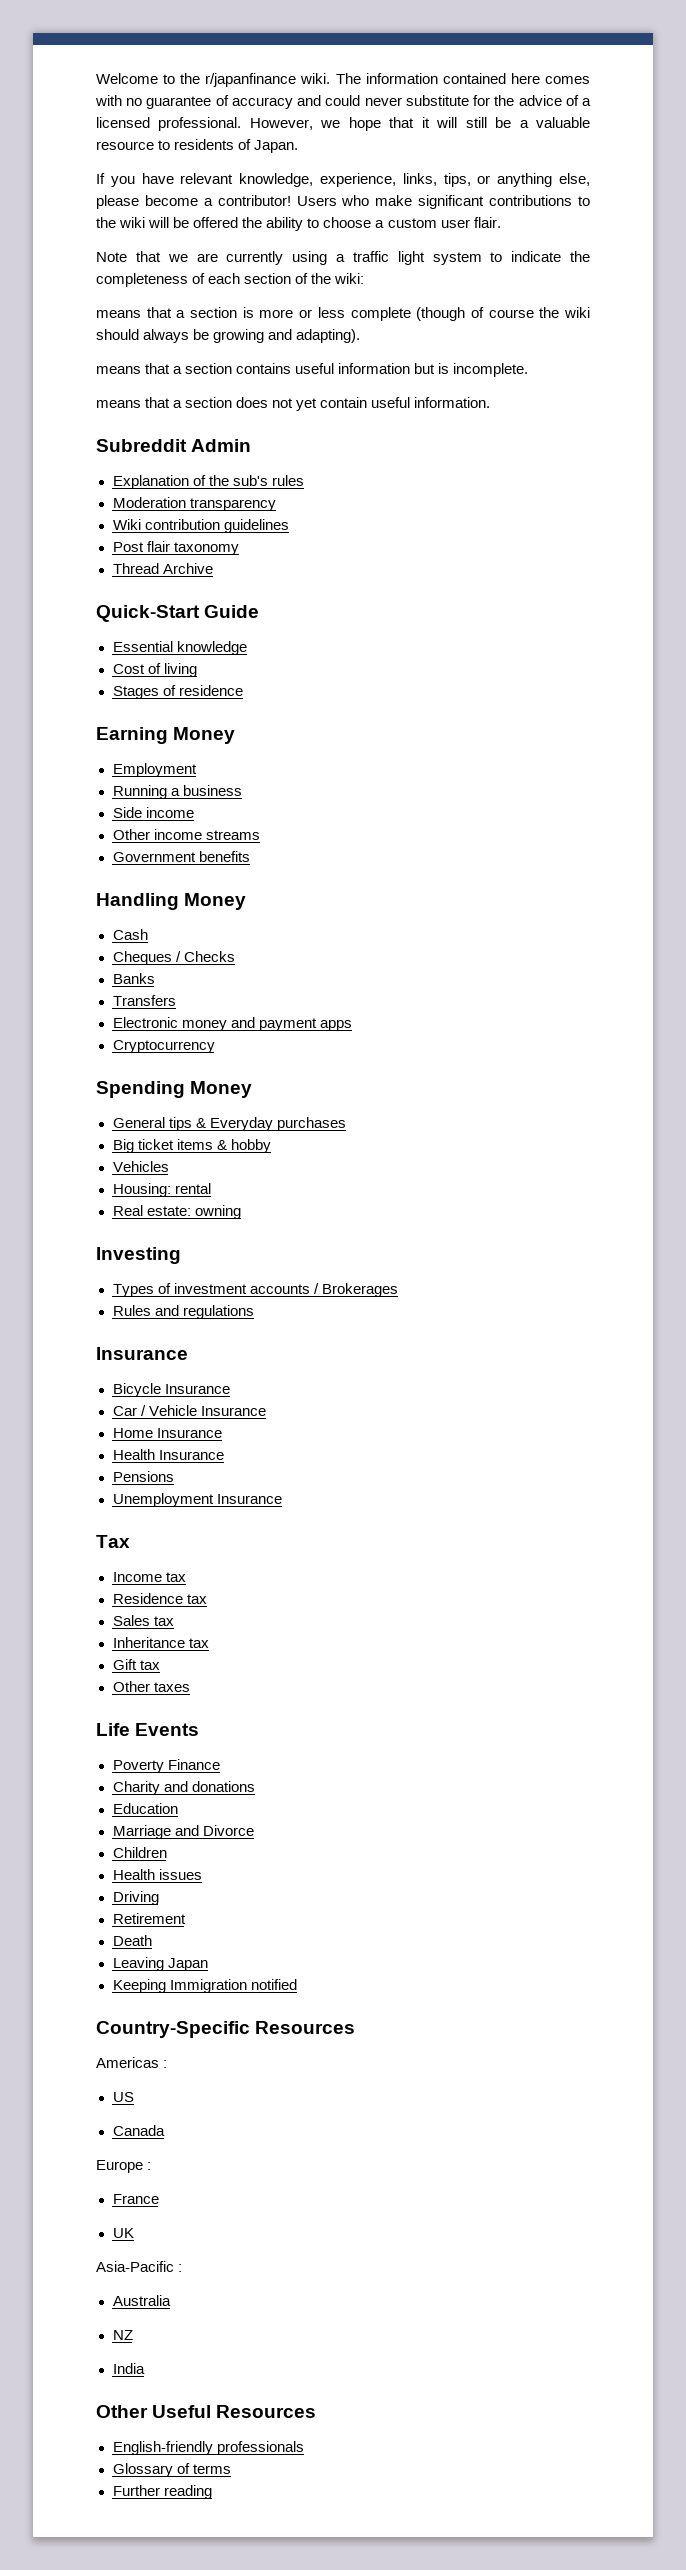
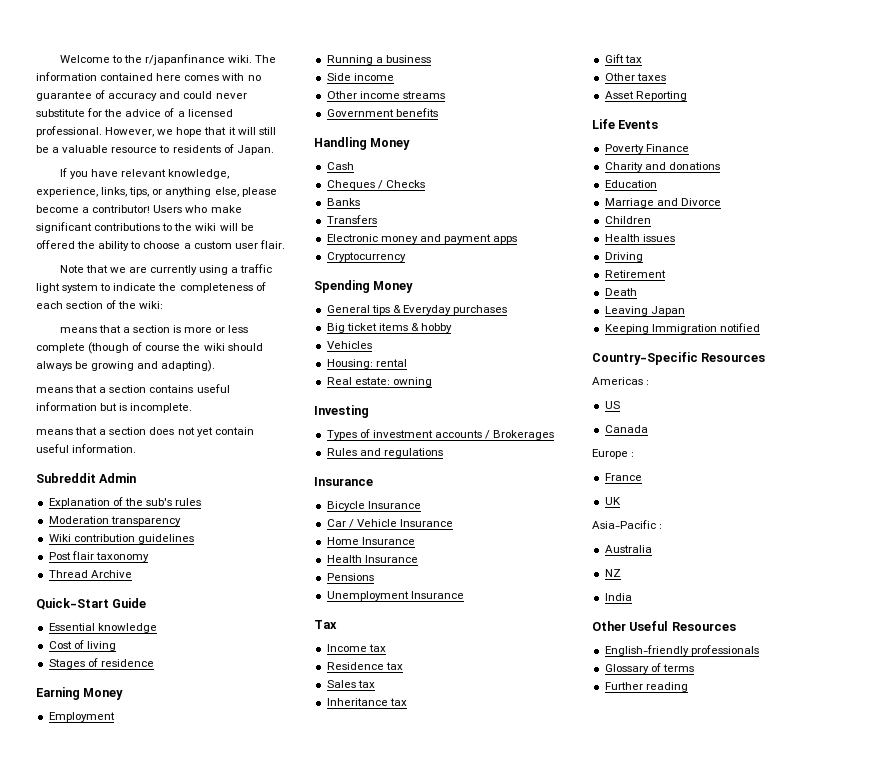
(190, 1687) none -> [604,91,687,101] // Asset Reporting

